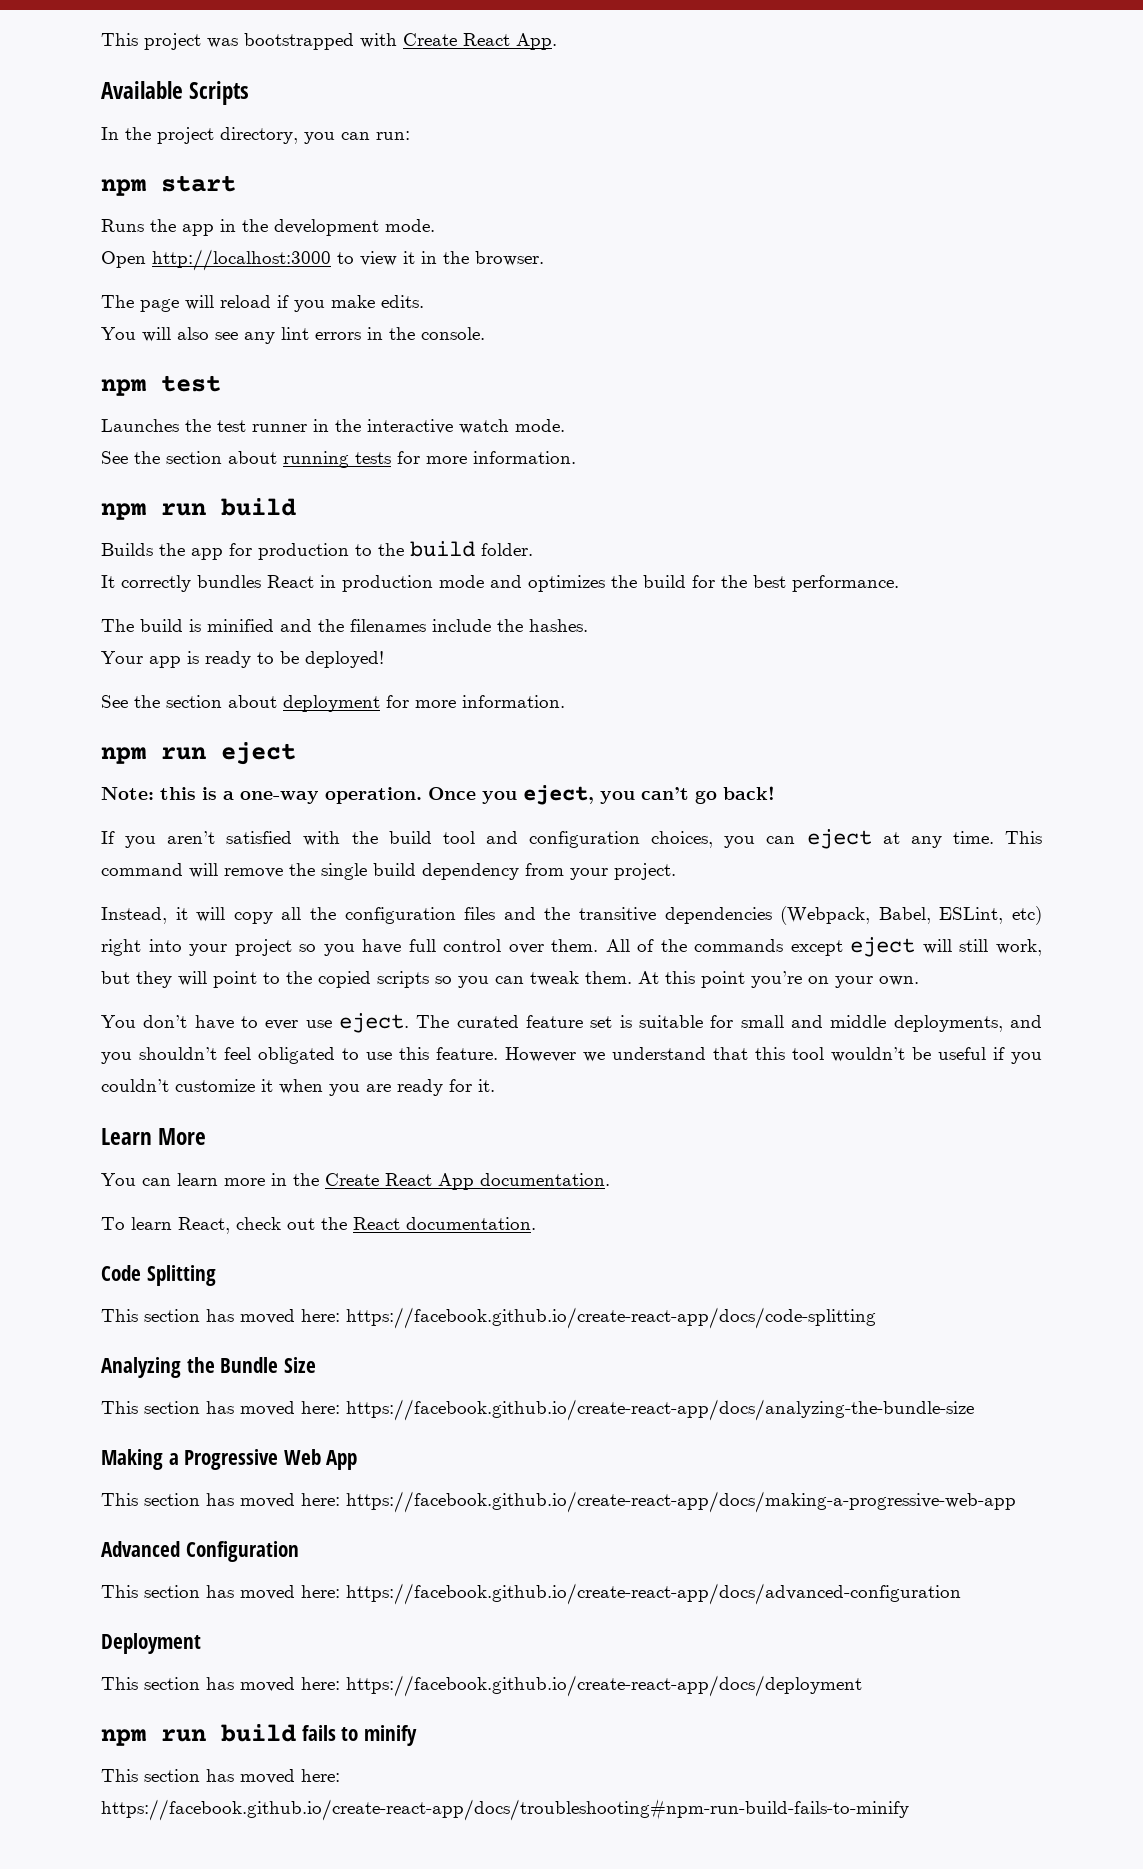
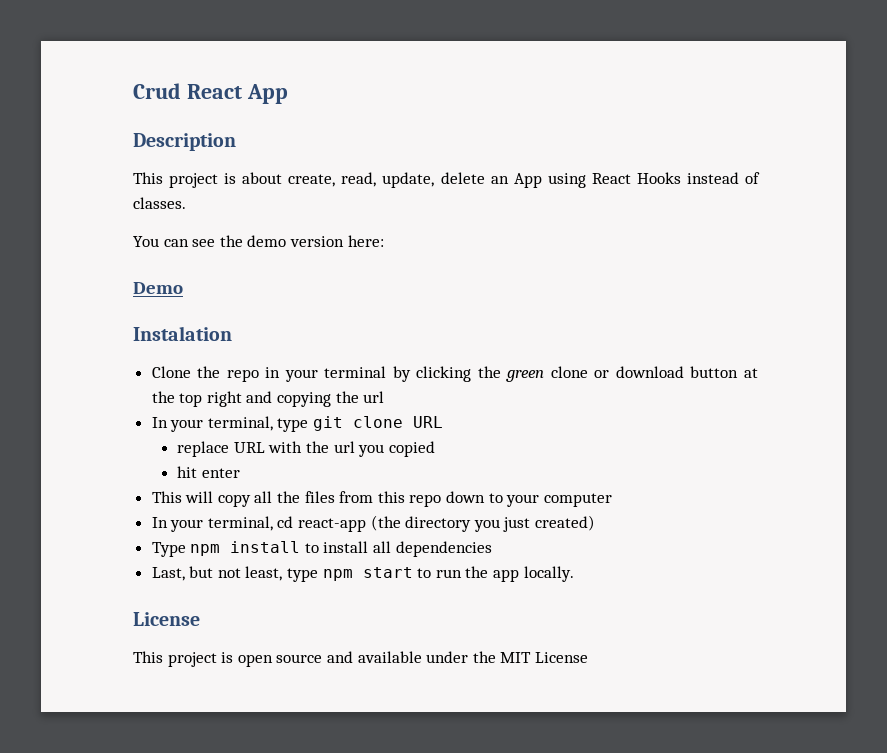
[101,33,557,50] [101,81,250,105] [101,127,410,144] [101,175,236,196] [101,219,435,236] [101,249,544,271] [101,295,424,312] [101,327,485,344] [101,375,221,396] [101,419,565,434] [101,451,576,468] [101,498,296,520] [101,541,533,560] [101,575,899,592] [101,619,588,632] [101,651,384,668] [101,695,565,712] [101,742,296,765] [101,785,775,805] [101,829,1042,849] [101,863,676,880] [101,906,1042,925] [101,937,1042,957] [101,971,919,988] [101,1013,1043,1033] [101,1047,1042,1064] [101,1079,495,1096] [101,1128,207,1145] [101,1173,610,1190] [101,1217,536,1234] [101,1265,216,1286] [101,1307,876,1329] [101,1357,316,1378] [101,1399,974,1421] [101,1449,358,1470] [101,1491,1016,1513] [101,1541,299,1562] [101,1583,961,1605] [101,1633,201,1654] [101,1675,862,1697] [101,1724,417,1746] [101,1769,340,1784] [101,1799,909,1821] This project was bootstrapped with Create React App. // Available Scripts // In the project directory, you can run: // npm start // Runs the app in the development mode. // Open http://localhost:3000 to view it in the browser. // The page will reload if you make edits. // You will also see any lint errors in the console. // npm test // Launches the test runner in the interactive watch mode. // See the section about running tests for more information. // npm run build // Builds the app for production to the build folder. // It correctly bundles React in production mode and optimizes the build for the best performance. // The build is minified and the filenames include the hashes. // Your app is ready to be deployed! // See the section about deployment for more information. // npm run eject // Note: this is a one-way operation. Once you eject, you can’t go back! // If you aren’t satisfied with the build tool and configuration choices, you can eject at any time. This command will remove the single build dependency from your project. // Instead, it will copy all the configuration files and the transitive dependencies (Webpack, Babel, ESLint, etc) right into your project so you have full control over them. All of the commands except eject will still work, but they will point to the copied scripts so you can tweak them. At this point you’re on your own. // You don’t have to ever use eject. The curated feature set is suitable for small and middle deployments, and you shouldn’t feel obligated to use this feature. However we understand that this tool wouldn’t be useful if you couldn’t customize it when you are ready for it. // Learn More // You can learn more in the Create React App documentation. // To learn React, check out the React documentation. // Code Splitting // This section has moved here: https://facebook.github.io/create-react-app/docs/code-splitting // Analyzing the Bundle Size // This section has moved here: https://facebook.github.io/create-react-app/docs/analyzing-the-bundle-size // Making a Progressive Web App // This section has moved here: https://facebook.github.io/create-react-app/docs/making-a-progressive-web-app // Advanced Configuration // This section has moved here: https://facebook.github.io/create-react-app/docs/advanced-configuration // Deployment // This section has moved here: https://facebook.github.io/create-react-app/docs/deployment // npm run build fails to minify // This section has moved here: https://facebook.github.io/create-react-app/docs/troubleshooting#npm-run-build-fails-to-minify -> [133,83,288,104] [133,133,236,151] [133,172,760,188] [133,197,186,209] [133,235,384,247] [133,282,183,294] [133,326,232,341] [151,366,758,382] [151,391,385,407] [151,416,444,432] [177,441,435,457] [177,466,240,478] [151,491,612,507] [151,515,596,532] [151,541,492,557] [151,566,574,582] [133,612,200,626] [133,651,588,667] Crud React App // Description // This project is about create, read, update, delete an App using React Hooks instead of classes. // You can see the demo version here: // Demo // Instalation // Clone the repo in your terminal by clicking the green clone or download button at the top right and copying the url // In your terminal, type git clone URL // replace URL with the url you copied // hit enter // This will copy all the files from this repo down to your computer // In your terminal, cd react-app (the directory you just created) // Type npm install to install all dependencies // Last, but not least, type npm start to run the app locally. // License // This project is open source and available under the MIT License

